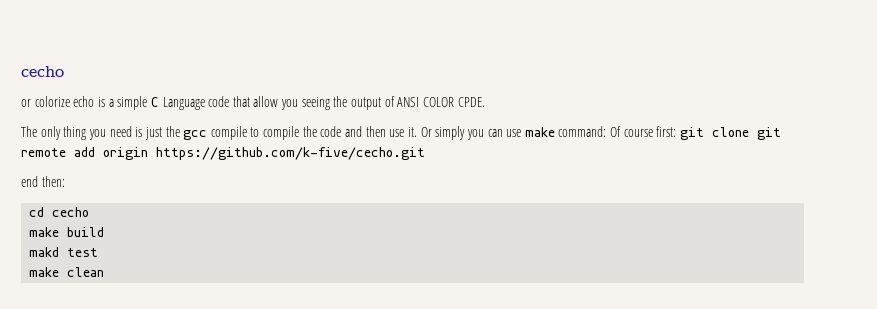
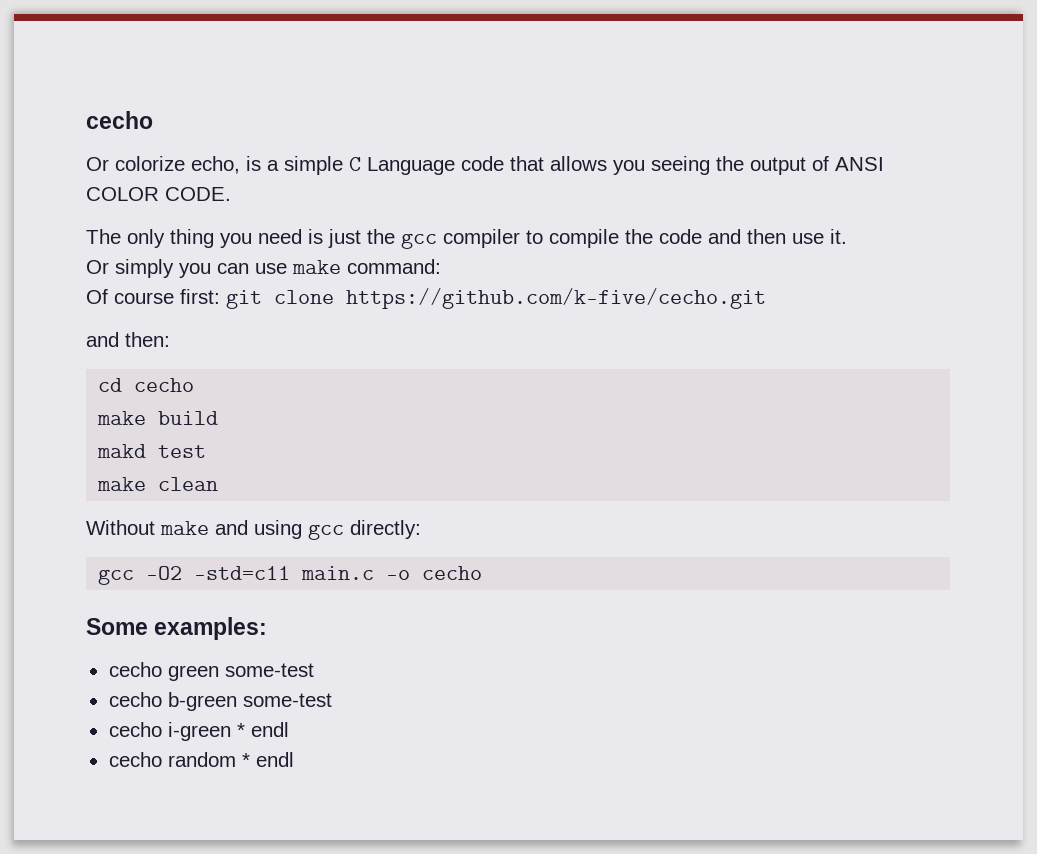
[21,66,64,77] [21,96,95,107] cecho // or colorize echo -> [86,111,153,129] [86,156,240,174] cecho // Or colorize echo,
[253,96,279,107] allow -> [550,156,607,171] allows
[457,97,485,107] CPDE. -> [165,187,231,201] CODE.
[210,126,247,140] compile -> [443,229,520,248] compiler
(417, 132) none -> (847, 236) //
(607, 131) none -> (441, 266) //
[757,127,782,140] [21,147,148,160] git remote add origin -> (334, 297) none
[21,176,38,187] end -> [86,332,119,347] and
(105, 272) none -> [86,520,421,540] [98,566,483,585] [86,617,268,640] [108,662,314,681] [108,692,332,711] [108,722,289,741] [108,752,294,767] // Without make and using gcc directly: // gcc -O2 -std=c11 main.c -o cecho // Some examples: // cecho green some-test // cecho b-green some-test // cecho i-green * endl // cecho random * endl

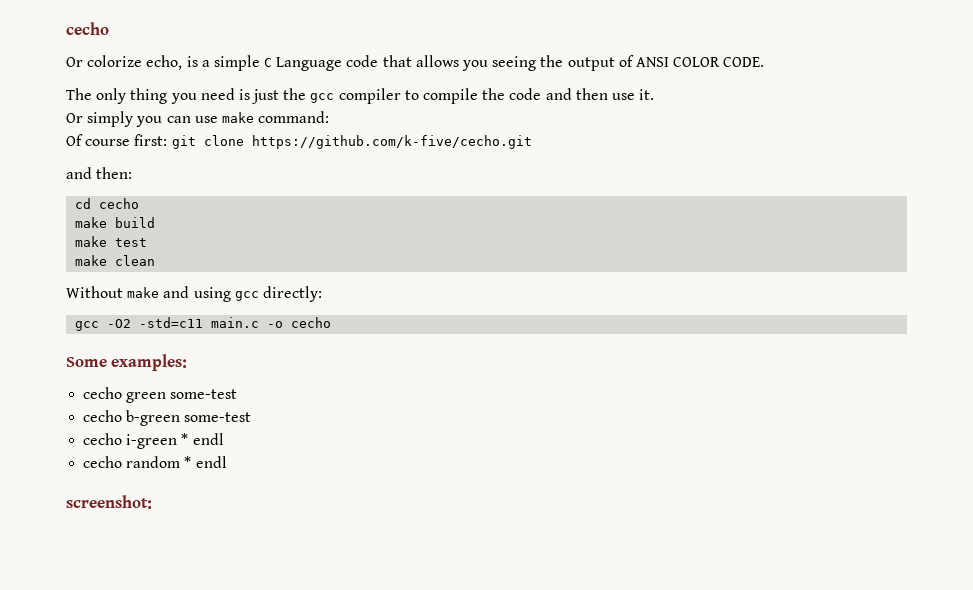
[97,444,147,458] makd -> [75,236,108,247] make
(294, 759) none -> [66,495,152,509] // screenshot:

